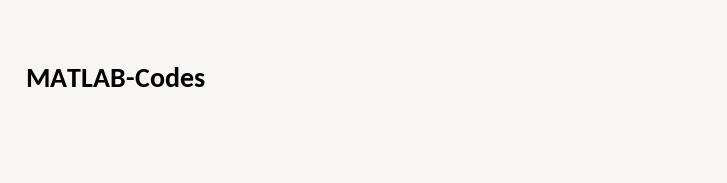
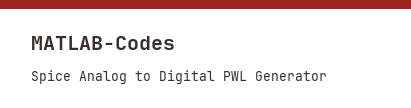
(205, 77) none -> [31,70,327,84] // Spice Analog to Digital PWL Generator

